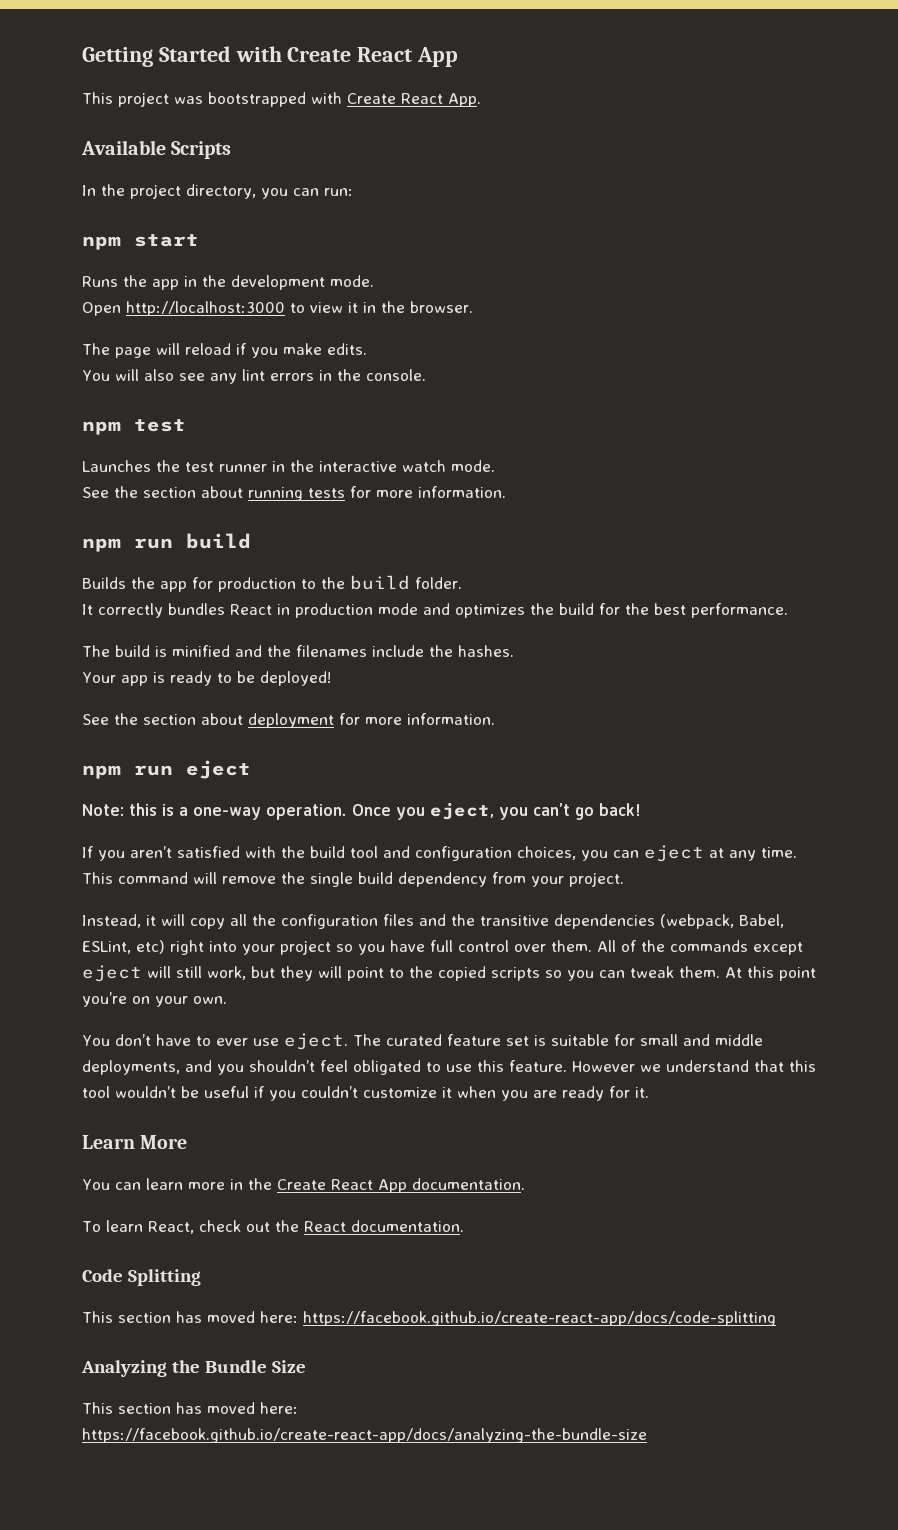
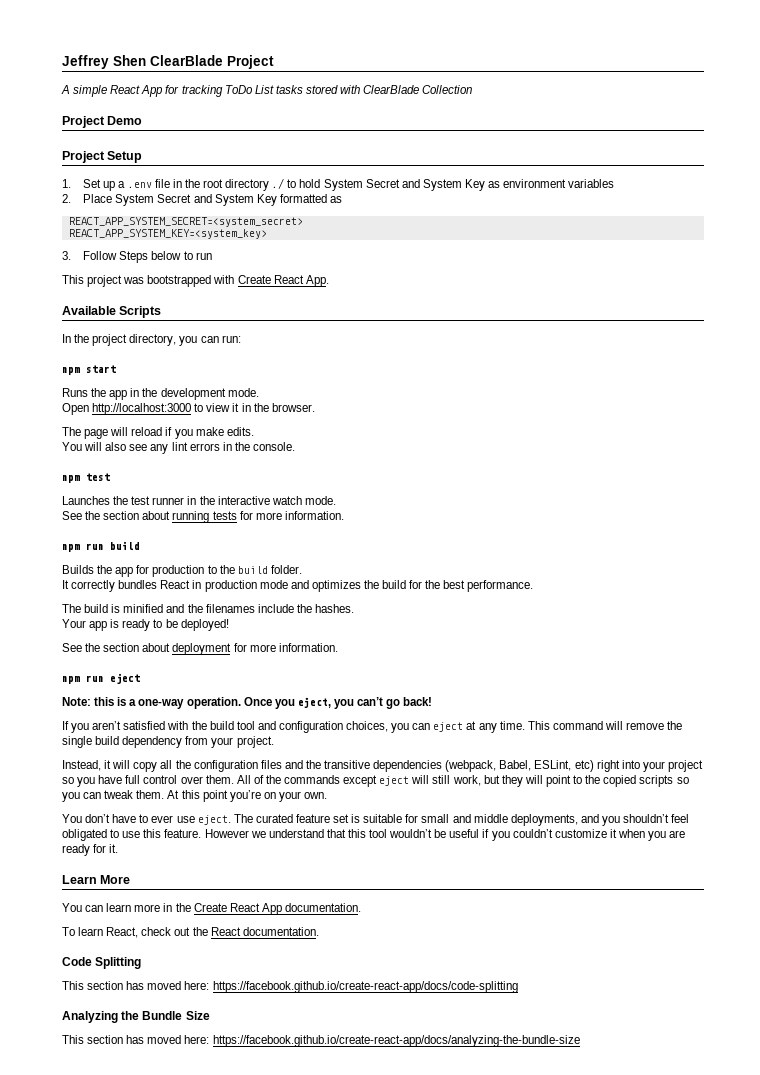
[82,46,459,67] Getting Started with Create React App -> [62,55,274,69] [61,85,473,97] [62,116,143,128] [62,151,143,163] [62,178,615,191] [62,194,343,206] [68,217,303,227] [68,229,267,239] [62,251,212,263] Jeffrey Shen ClearBlade Project // A simple React App for tracking ToDo List tasks stored with ClearBlade Collection // Project Demo // Project Setup // 1. Set up a .env file in the root directory ./ to hold System Secret and System Key as environment variables // 2. Place System Secret and System Key formatted as // REACT_APP_SYSTEM_SECRET=<system_secret> // REACT_APP_SYSTEM_KEY=<system_key> // 3. Follow Steps below to run

